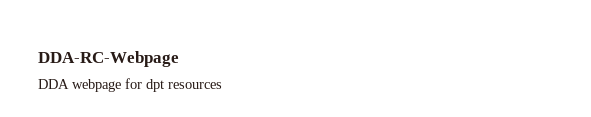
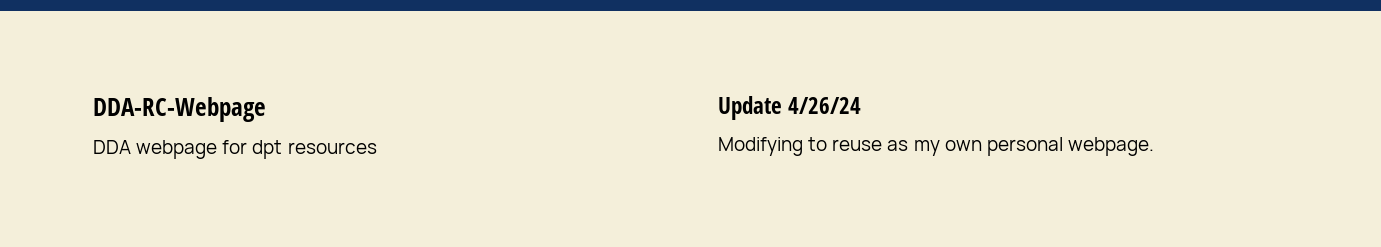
(222, 85) none -> [718,96,862,120] [718,137,1154,156] // Update 4/26/24 // Modifying to reuse as my own personal webpage.

